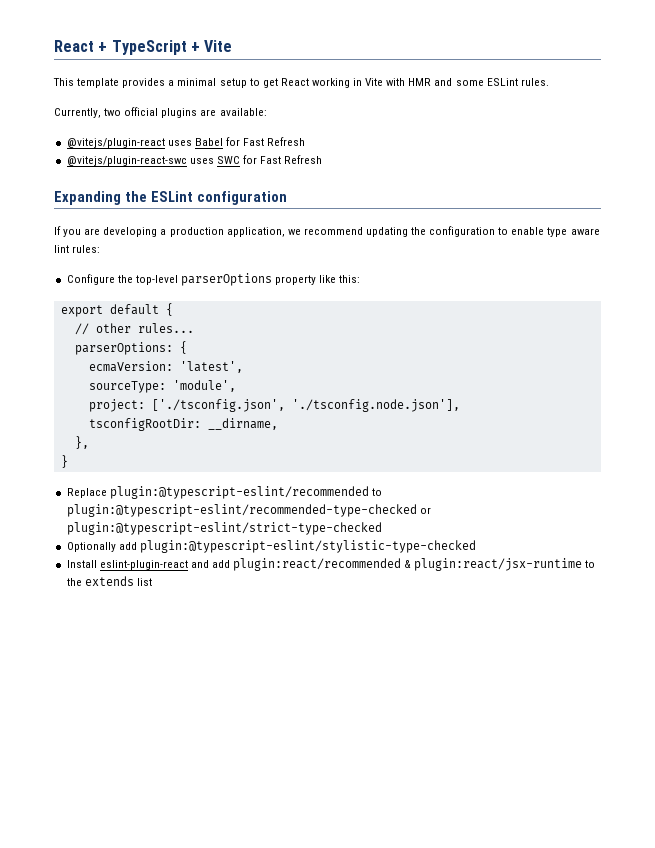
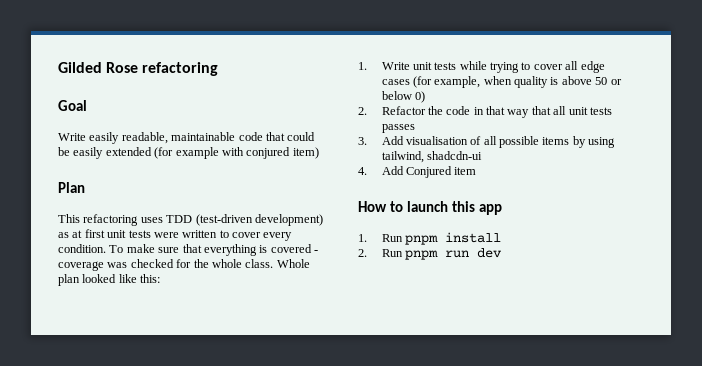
[54,40,233,55] [53,78,549,88] [54,107,267,118] [66,137,306,148] [66,155,323,166] [54,191,287,205] [54,226,600,237] [54,245,101,253] [66,273,361,286] [60,303,173,317] [74,323,194,335] [74,341,187,355] [88,361,243,373] [88,380,236,393] [88,399,460,412] [88,418,278,431] [74,436,89,449] [60,455,68,468] [66,486,382,499] [66,504,431,517] [66,522,382,535] [66,540,476,553] [66,558,596,571] [66,576,152,586] React + TypeScript + Vite // This template provides a minimal setup to get React working in Vite with HMR and some ESLint rules. // Currently, two official plugins are available: // @vitejs/plugin-react uses Babel for Fast Refresh // @vitejs/plugin-react-swc uses SWC for Fast Refresh // Expanding the ESLint configuration // If you are developing a production application, we recommend updating the configuration to enable type aware lint rules: // Configure the top-level parserOptions property like this: // export default { // // other rules... // parserOptions: { // ecmaVersion: 'latest', // sourceType: 'module', // project: ['./tsconfig.json', './tsconfig.node.json'], // tsconfigRootDir: __dirname, // }, // } // Replace plugin:@typescript-eslint/recommended to plugin:@typescript-eslint/recommended-type-checked or plugin:@typescript-eslint/strict-type-checked // Optionally add plugin:@typescript-eslint/stylistic-type-checked // Install eslint-plugin-react and add plugin:react/recommended & plugin:react/jsx-runtime to the extends list -> [58,62,219,76] [58,100,87,111] [58,132,316,144] [58,147,319,159] [58,182,85,193] [58,214,323,226] [58,229,293,241] [58,244,318,256] [58,259,310,271] [58,274,161,286] [358,61,605,73] [381,76,622,88] [381,91,425,103] [358,106,612,118] [381,124,415,133] [358,136,616,148] [381,151,482,163] [358,166,477,178] [358,201,502,215] [358,232,501,245] [358,248,502,260] Gilded Rose refactoring // Goal // Write easily readable, maintainable code that could be easily extended (for example with conjured item) // Plan // This refactoring uses TDD (test-driven development) as at first unit tests were written to cover every condition. To make sure that everything is covered - coverage was checked for the whole class. Whole plan looked like this: // 1. Write unit tests while trying to cover all edge cases (for example, when quality is above 50 or below 0) // 2. Refactor the code in that way that all unit tests passes // 3. Add visualisation of all possible items by using tailwind, shadcdn-ui // 4. Add Conjured item // How to launch this app // 1. Run pnpm install // 2. Run pnpm run dev

